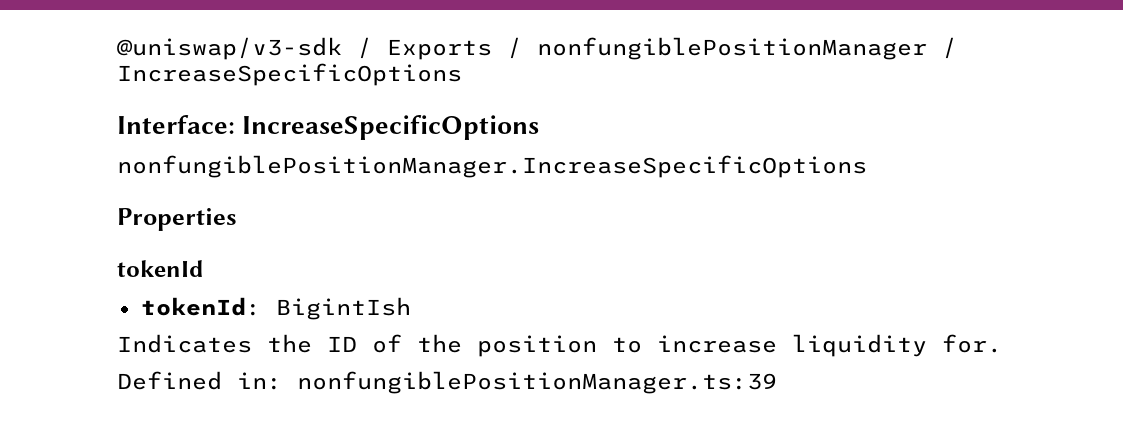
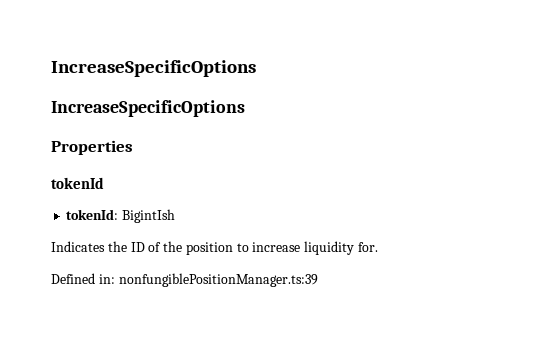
[117,37,957,60] [117,63,462,86] [117,115,540,140] [117,155,867,178] @uniswap/v3-sdk / Exports / nonfungiblePositionManager / IncreaseSpecificOptions // Interface: IncreaseSpecificOptions // nonfungiblePositionManager.IncreaseSpecificOptions -> [51,60,256,77] [51,100,245,117] IncreaseSpecificOptions // IncreaseSpecificOptions

